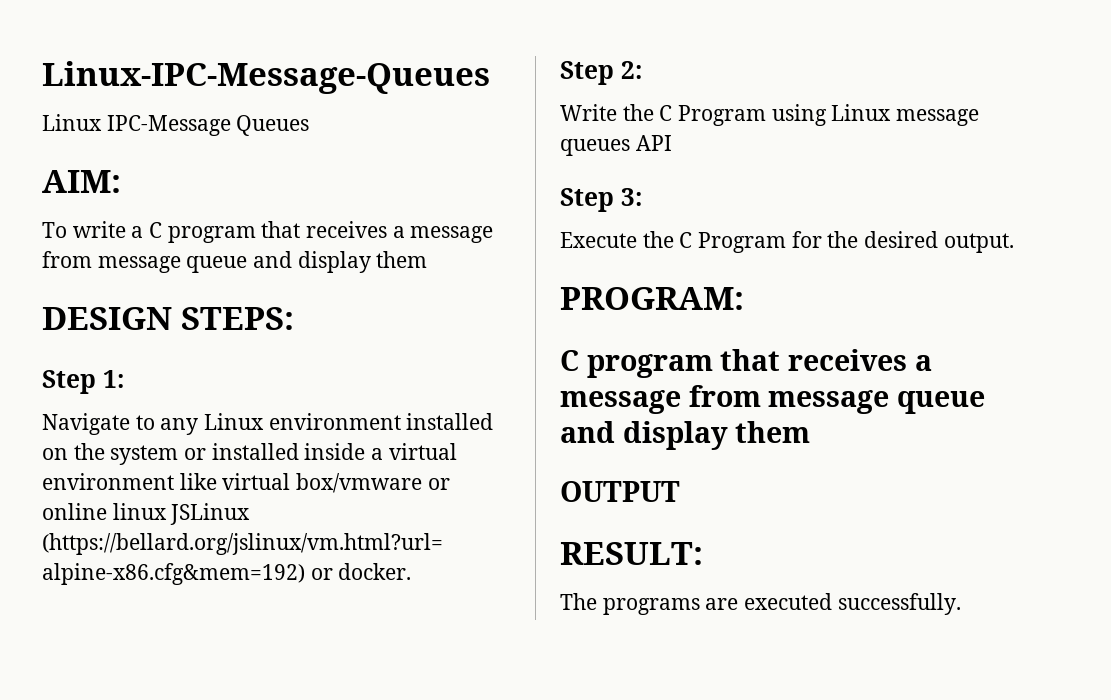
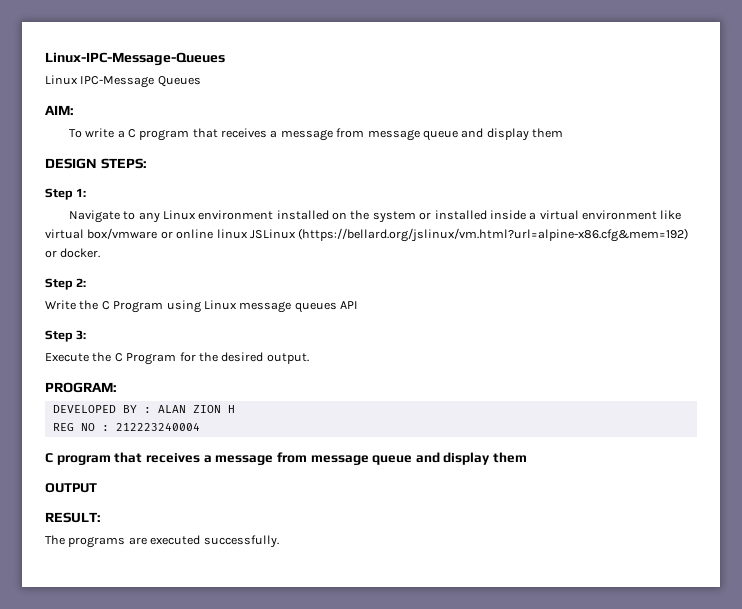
(744, 298) none -> [52,405,235,413] [52,422,200,431] // DEVELOPED BY : ALAN ZION H // REG NO : 212223240004

